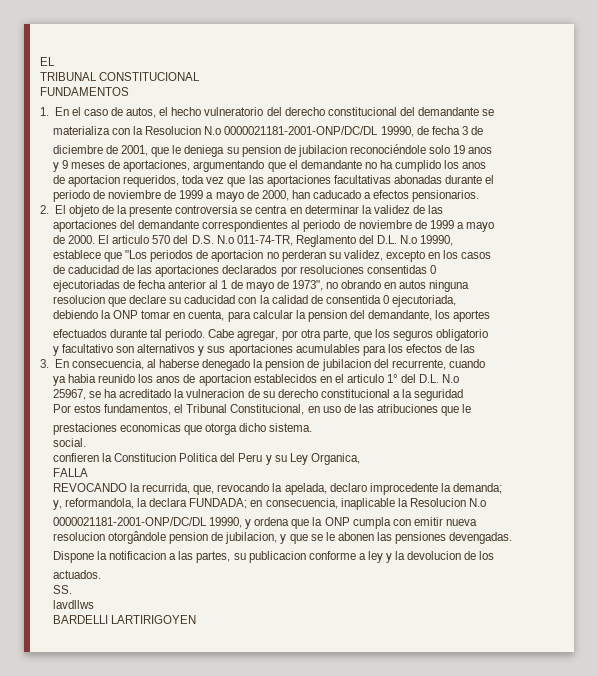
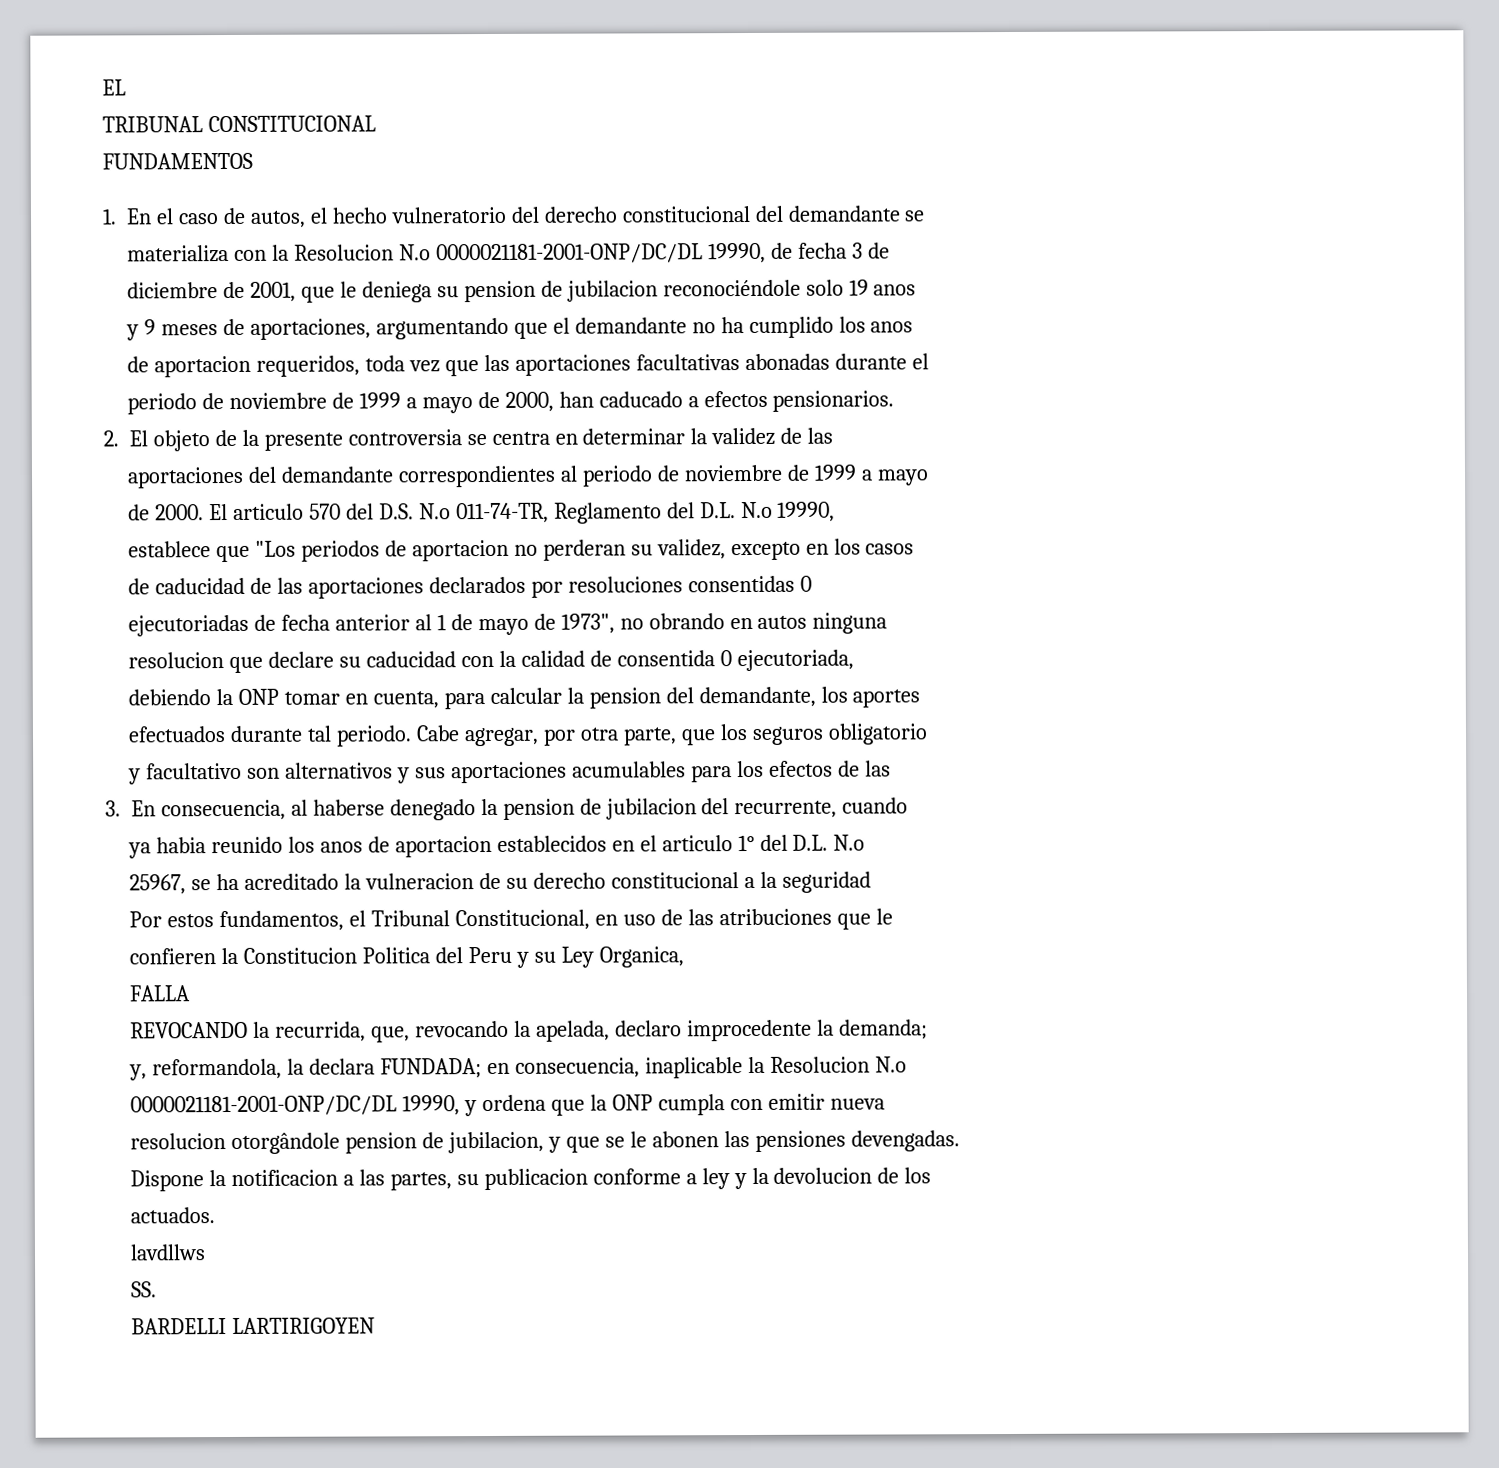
[52,423,313,435] [52,438,86,447] // prestaciones economicas que otorga dicho sistema. // social. -> (893, 916) none
(101, 574) none -> [130,1244,207,1261] // lavdllws
[52,600,94,609] // lavdllws -> (158, 1289) none

